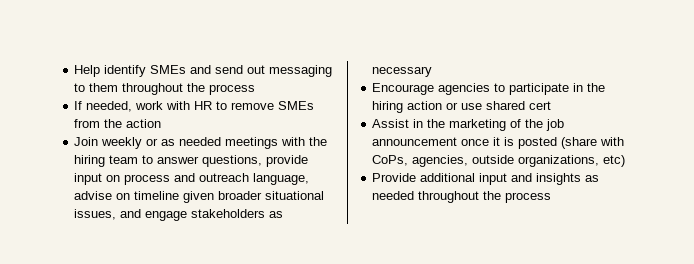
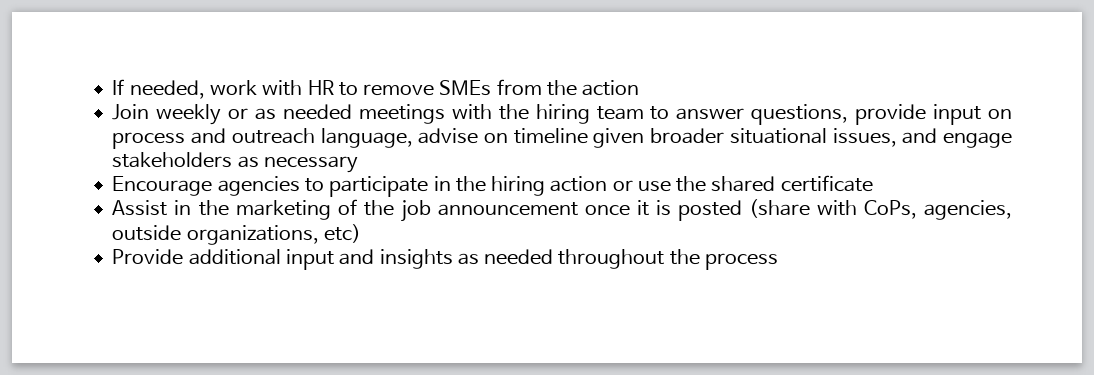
[74,65,333,77] [74,83,256,95] Help identify SMEs and send out messaging to them throughout the process // -> (112, 87) none
[486,101,552,110] shared cert -> [676,175,873,192] the shared certificate

